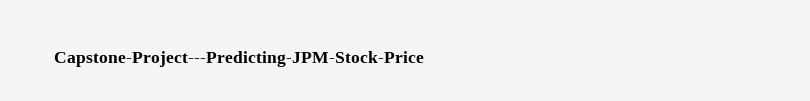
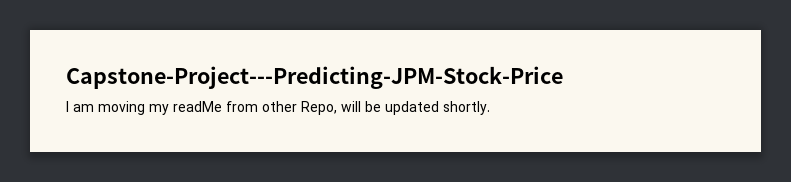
(424, 59) none -> [66,101,490,115] // I am moving my readMe from other Repo, will be updated shortly.

